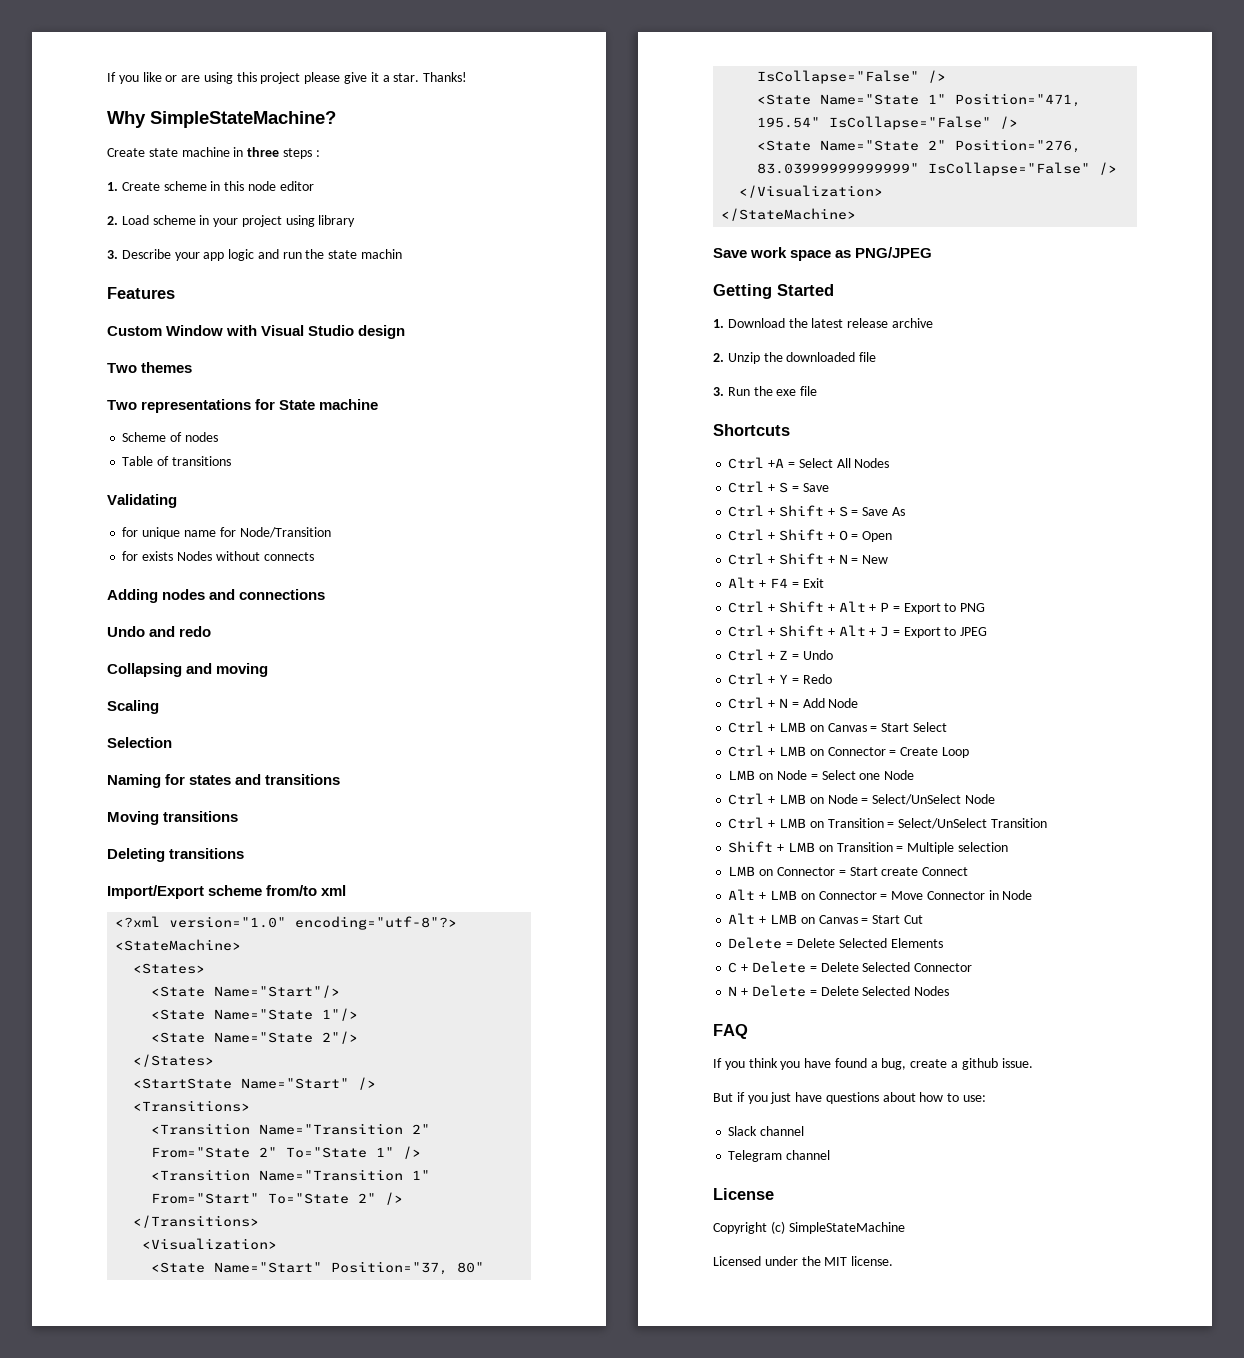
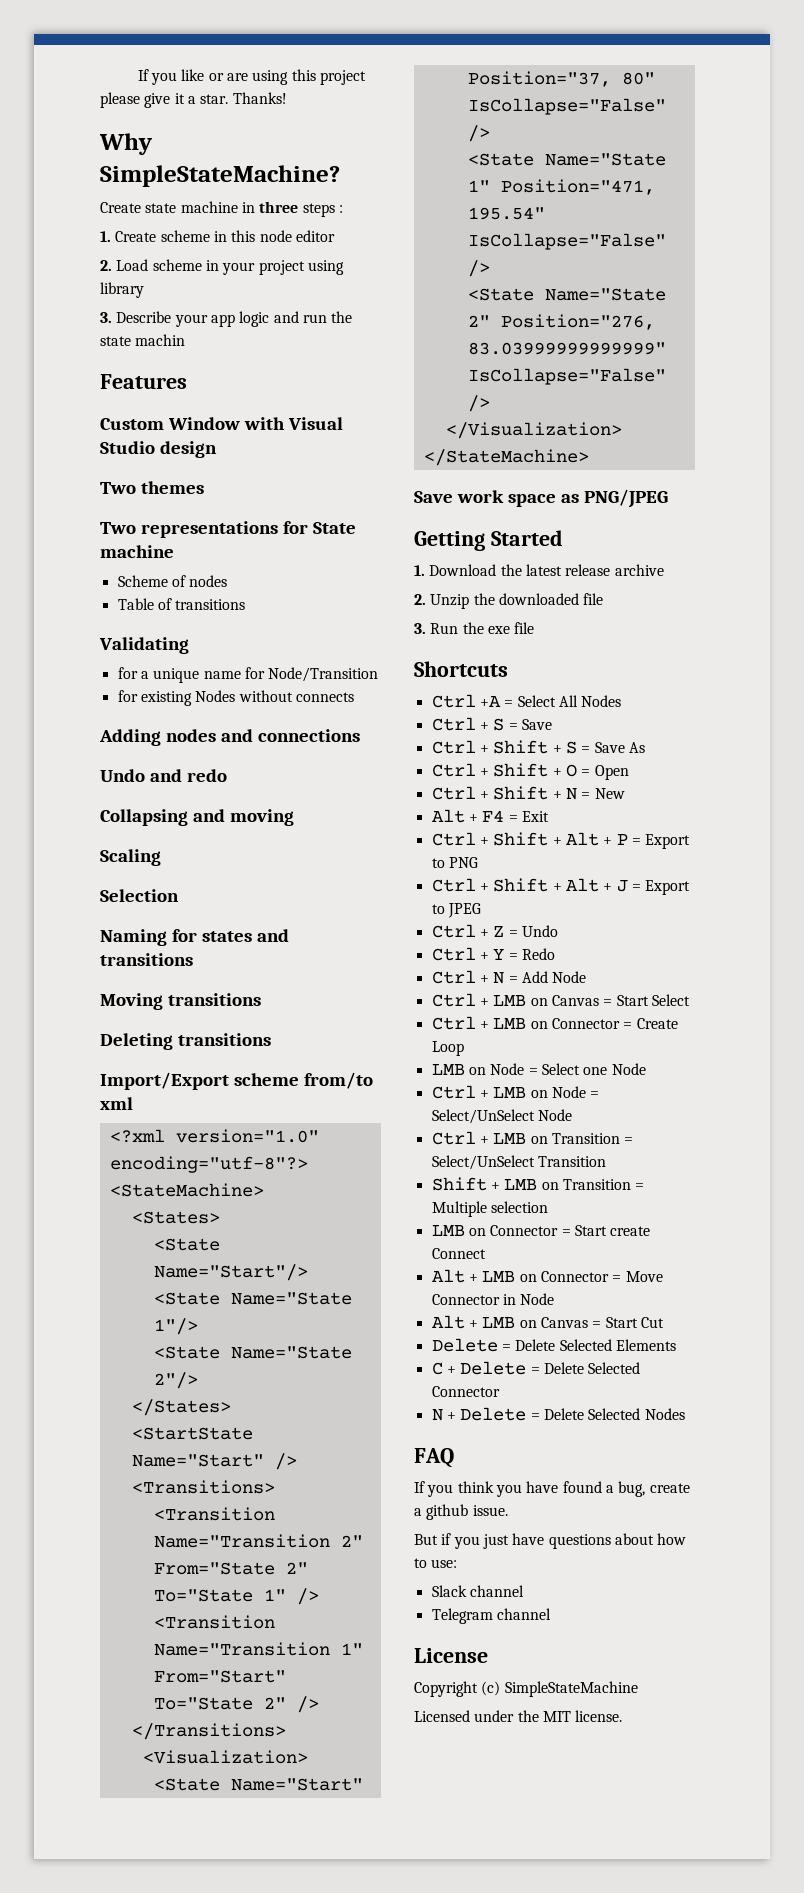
(139, 532) none -> [140,671,149,679] a
[142,551,174,561] exists -> [140,691,192,706] existing

